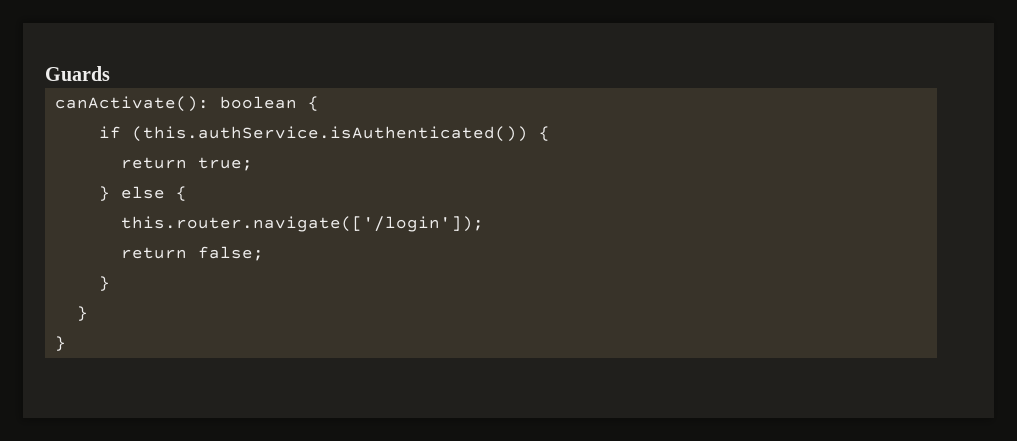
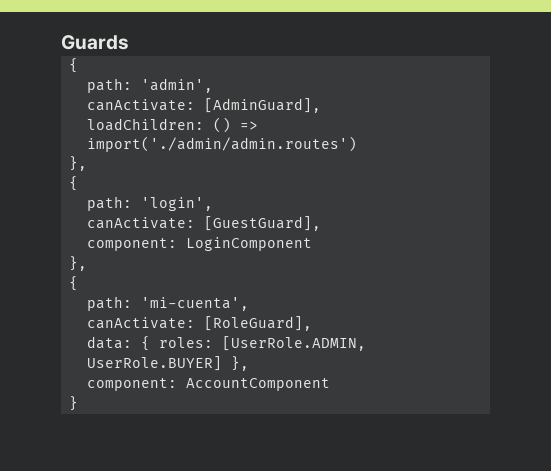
[54,96,319,112] [98,126,550,142] [120,157,253,171] [98,186,187,201] [120,216,484,232] [120,246,264,261] [98,276,110,291] [76,306,88,321] canActivate(): boolean { // if (this.authService.isAuthenticated()) { // return true; // } else { // this.router.navigate(['/login']); // return false; // } // } -> [69,58,79,73] [87,78,214,93] [87,98,322,113] [87,117,259,133] [87,136,358,152] [69,156,88,171] [69,176,79,191] [87,196,214,211] [87,216,322,231] [87,237,313,251] [69,256,88,271] [69,276,79,291] [87,296,250,311] [87,316,313,331] [87,336,367,351] [87,356,250,371] [87,378,331,391] { // path: 'admin', // canActivate: [AdminGuard], // loadChildren: () => import('./admin/admin.routes') // }, // { // path: 'login', // canActivate: [GuestGuard], // component: LoginComponent // }, // { // path: 'mi-cuenta', // canActivate: [RoleGuard], // data: { roles: [UserRole.ADMIN, UserRole.BUYER] }, // component: AccountComponent

